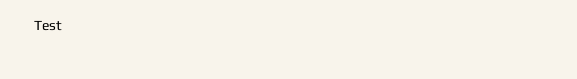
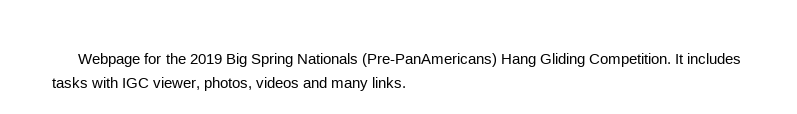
[34,20,62,31] Test -> [78,53,742,67] [52,77,407,91] Webpage for the 2019 Big Spring Nationals (Pre-PanAmericans) Hang Gliding Competition. It includes tasks with IGC viewer, photos, videos and many links.

